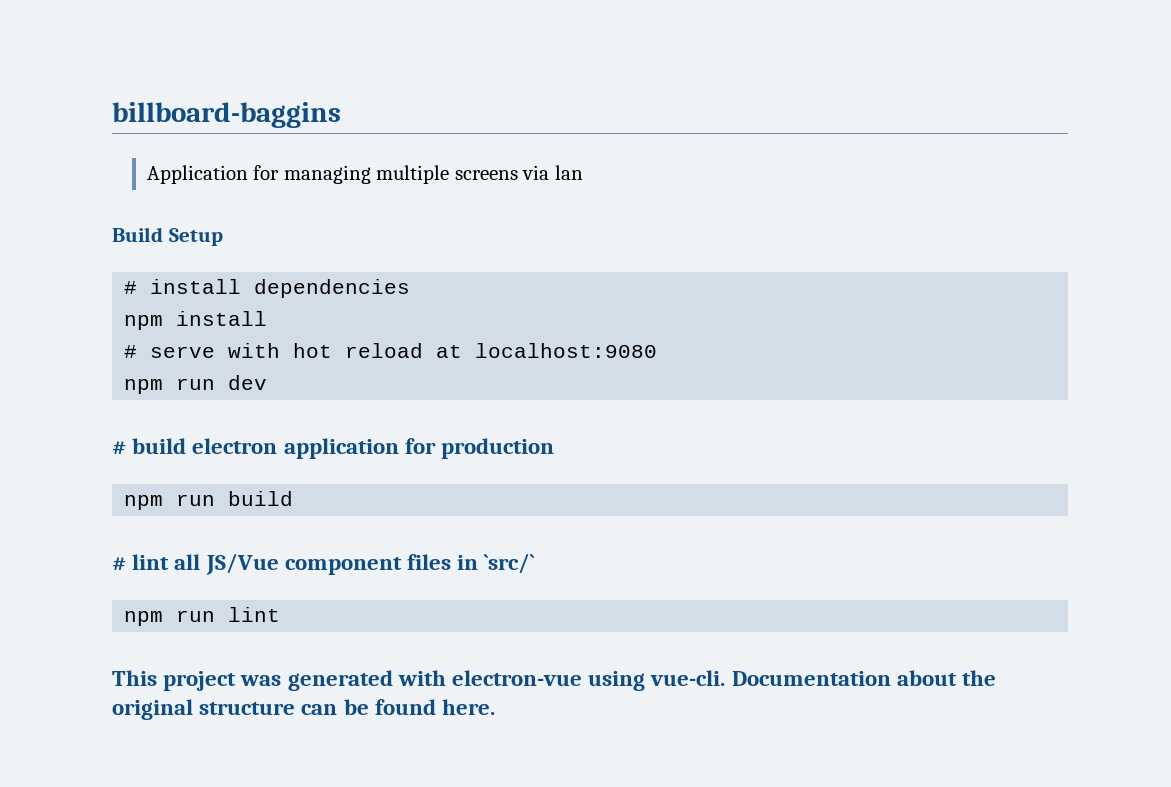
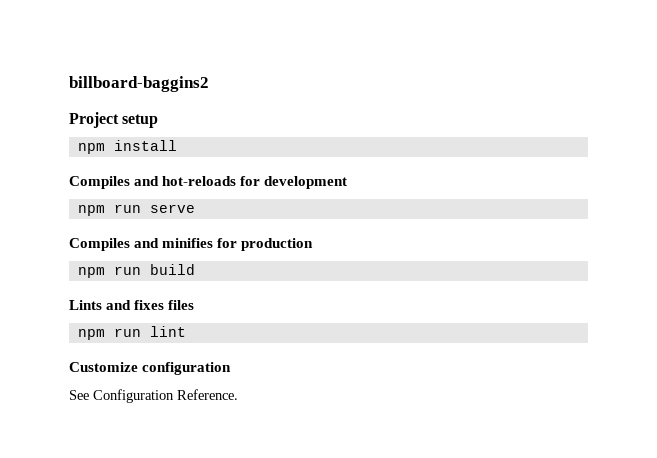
[112,102,341,128] [146,165,584,184] [112,227,223,246] [124,279,411,298] [124,311,268,330] [124,343,658,358] [124,375,268,394] [112,438,399,459] billboard-baggins // Application for managing multiple screens via lan // Build Setup // # install dependencies // npm install // # serve with hot reload at localhost:9080 // npm run dev // # build electron application -> [69,76,209,92] [69,112,159,128] [77,140,177,154] [69,176,348,189] [77,204,195,216] [69,238,214,251] billboard-baggins2 // Project setup // npm install // Compiles and hot-reloads for development // npm run serve // Compiles and minifies
[112,553,402,575] # lint all JS/Vue component -> [69,300,165,310] Lints and fixes
[457,553,536,574] in `src/` -> (195, 305) none
[112,670,997,691] [112,699,496,720] This project was generated with electron-vue using vue-cli. Documentation about the original structure can be found here. -> [69,362,232,375] [69,389,238,403] Customize configuration // See Configuration Reference.

